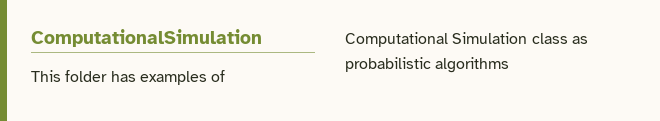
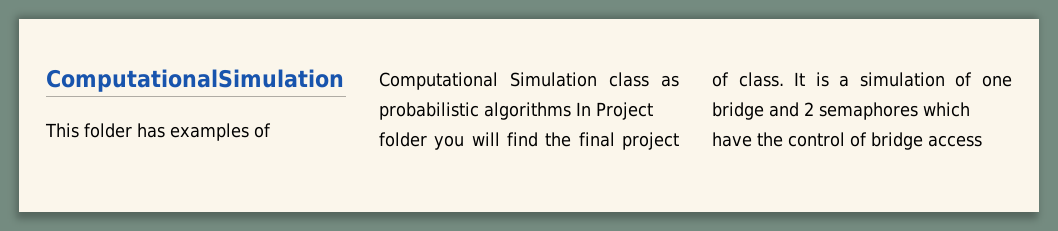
(510, 65) none -> [576,102,653,120] [379,132,679,150] [712,72,1012,87] [712,102,970,120] [712,132,982,150] In Project folder you will find the final project of class. It is a simulation of one bridge and 2 semaphores which have the control of bridge access

